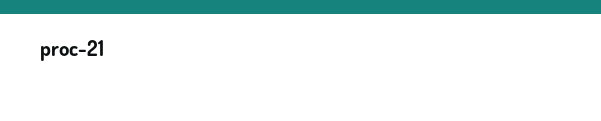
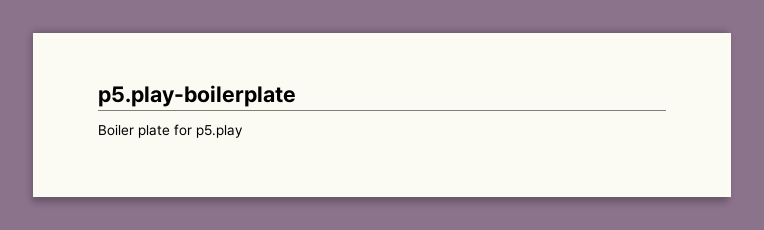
[40,40,104,61] proc-21 -> [98,85,296,107] [98,124,243,138] p5.play-boilerplate // Boiler plate for p5.play

